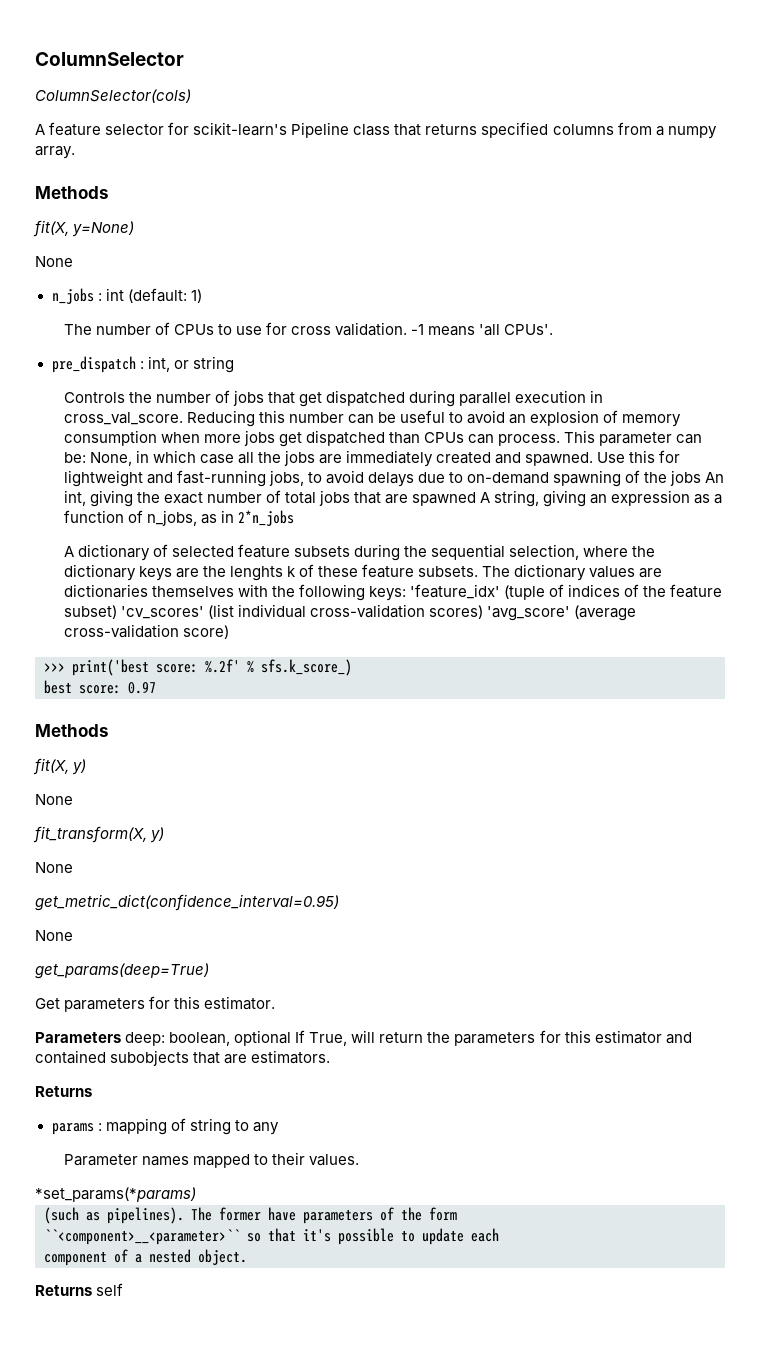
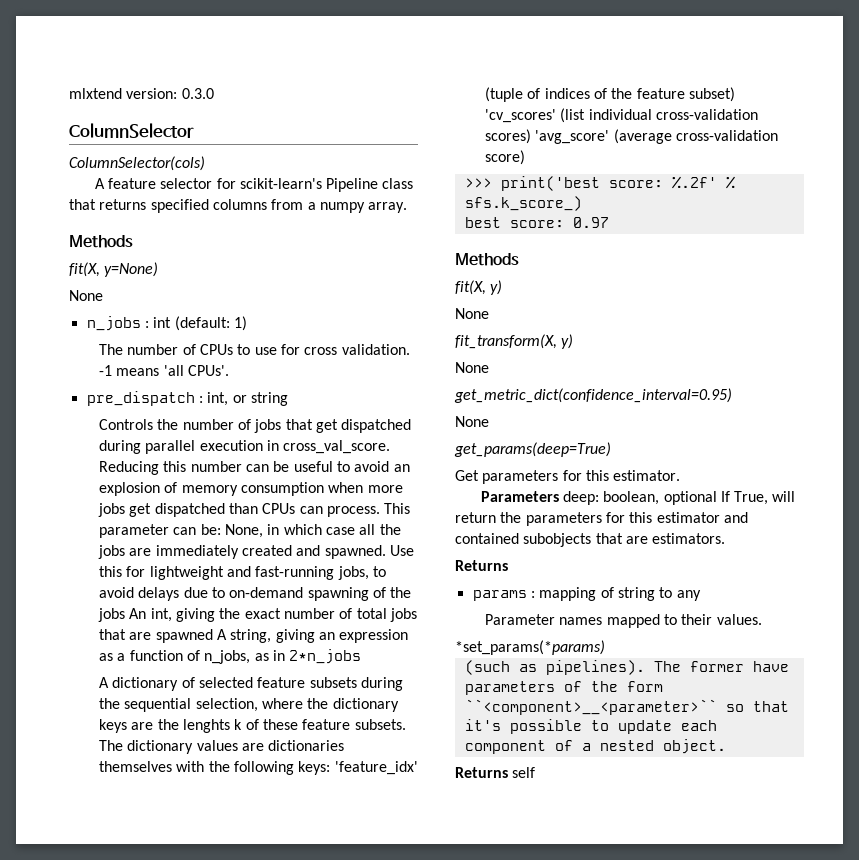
(35, 59) none -> [69,88,214,99] mlxtend version: 0.3.0 //

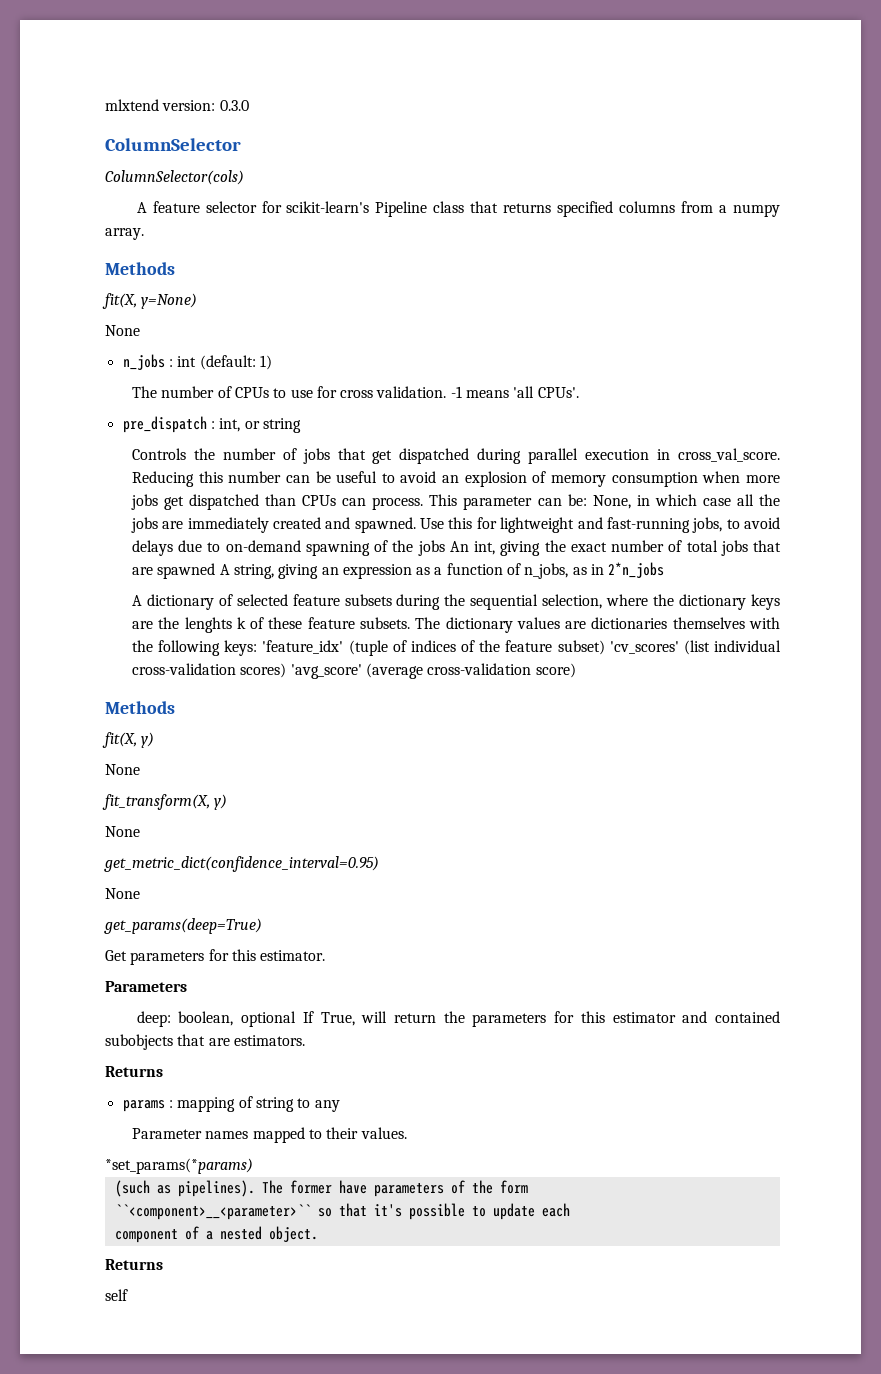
[464,176,735,191] [464,196,582,211] [464,217,609,228] // >>> print('best score: %.2f' % sfs.k_score_) // best score: 0.97 -> (576, 670) none
(559, 496) none -> (187, 986) //
(508, 772) none -> (163, 1264) //

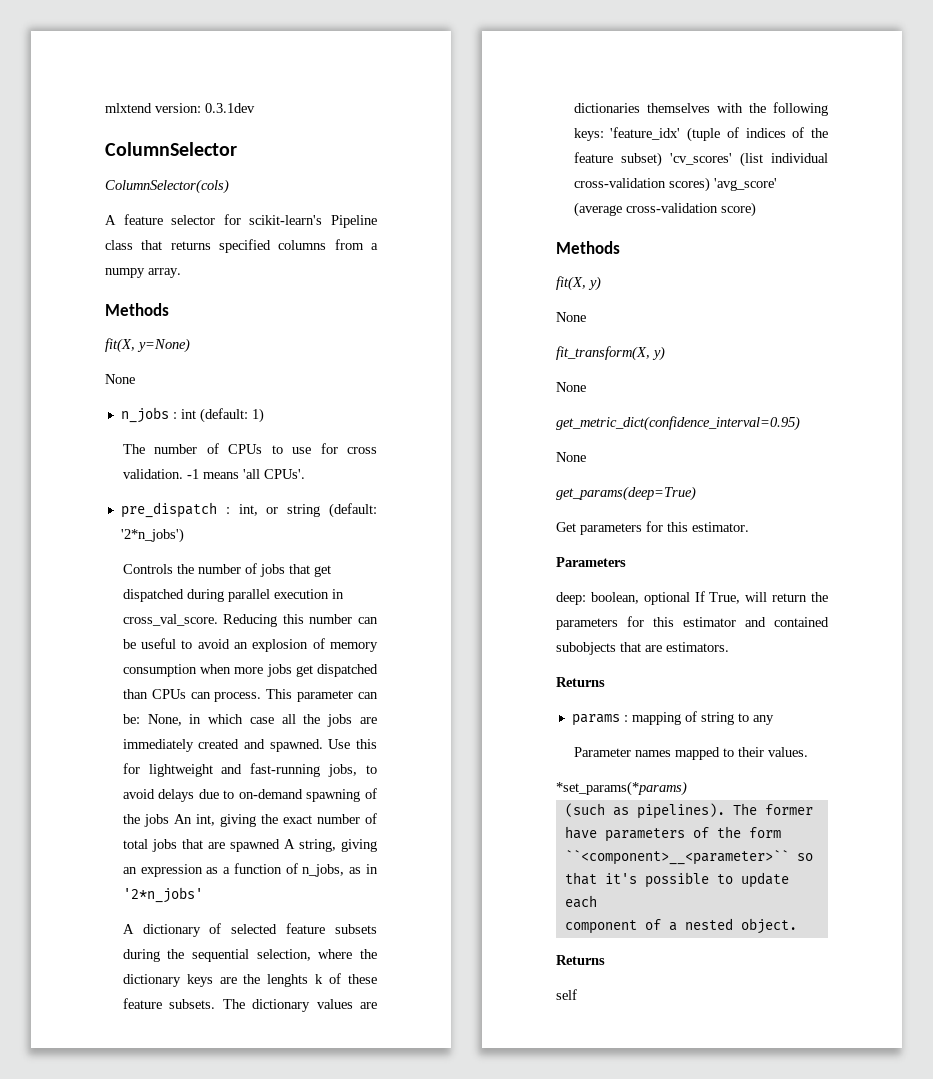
[219,100,249,111] 0.3.0 -> [205,103,255,113] 0.3.1dev
(301, 425) none -> [329,503,377,518] [120,528,184,543] (default: '2*n_jobs')
[608,562,665,578] 2*n_jobs -> [122,887,203,903] '2*n_jobs'

